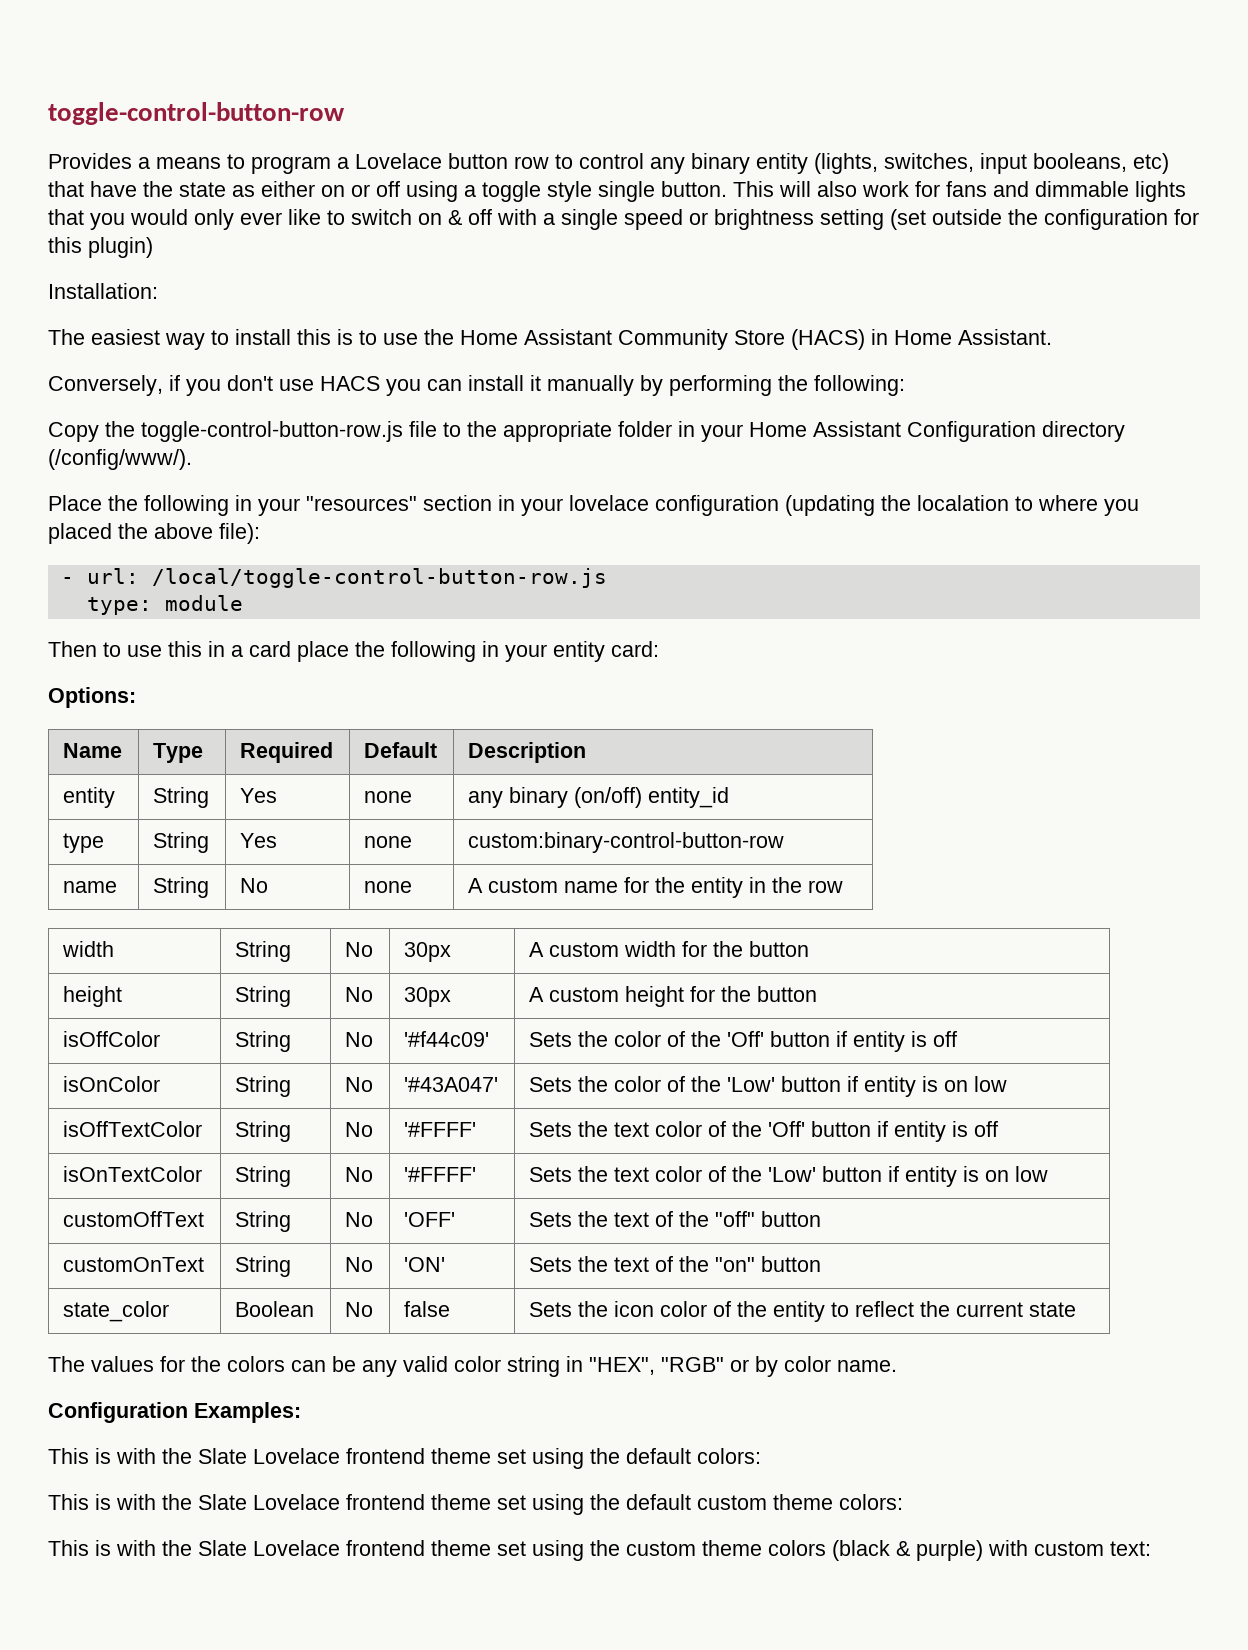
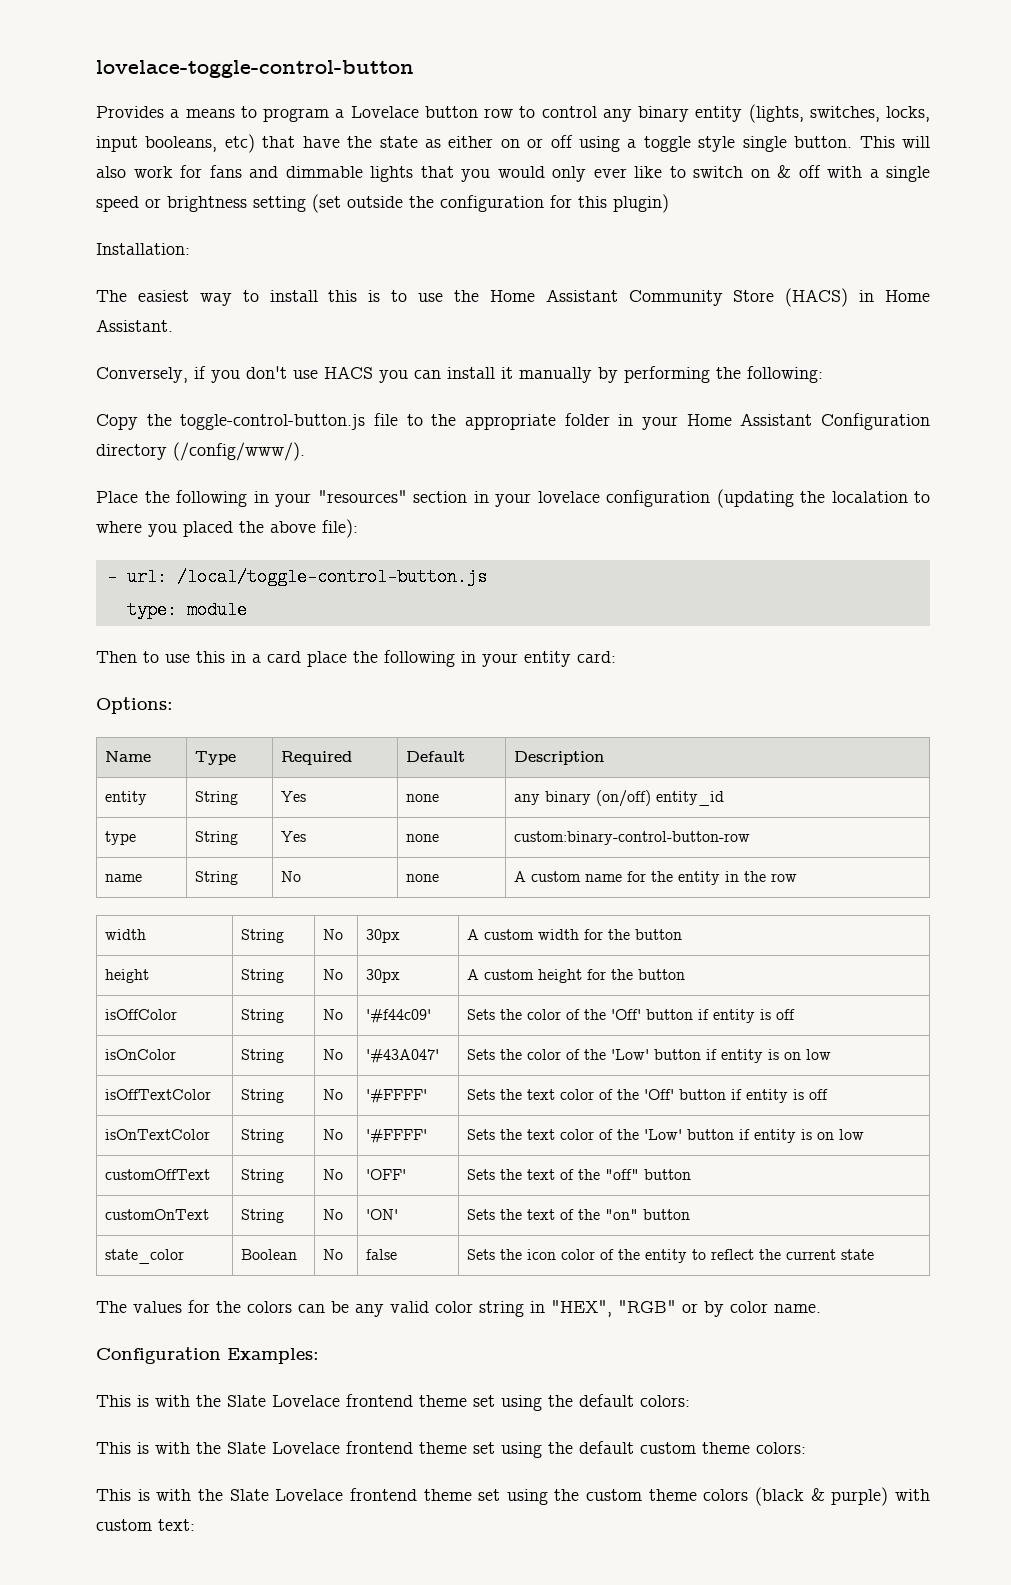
[48,102,345,125] toggle-control-button-row -> [96,60,414,78] lovelace-toggle-control-button
(974, 162) none -> [886,106,930,122] locks,
[141,421,403,442] toggle-control-button-row.js -> [180,414,366,430] toggle-control-button.js
[151,568,607,588] /local/toggle-control-button-row.js -> [176,568,487,586] /local/toggle-control-button.js

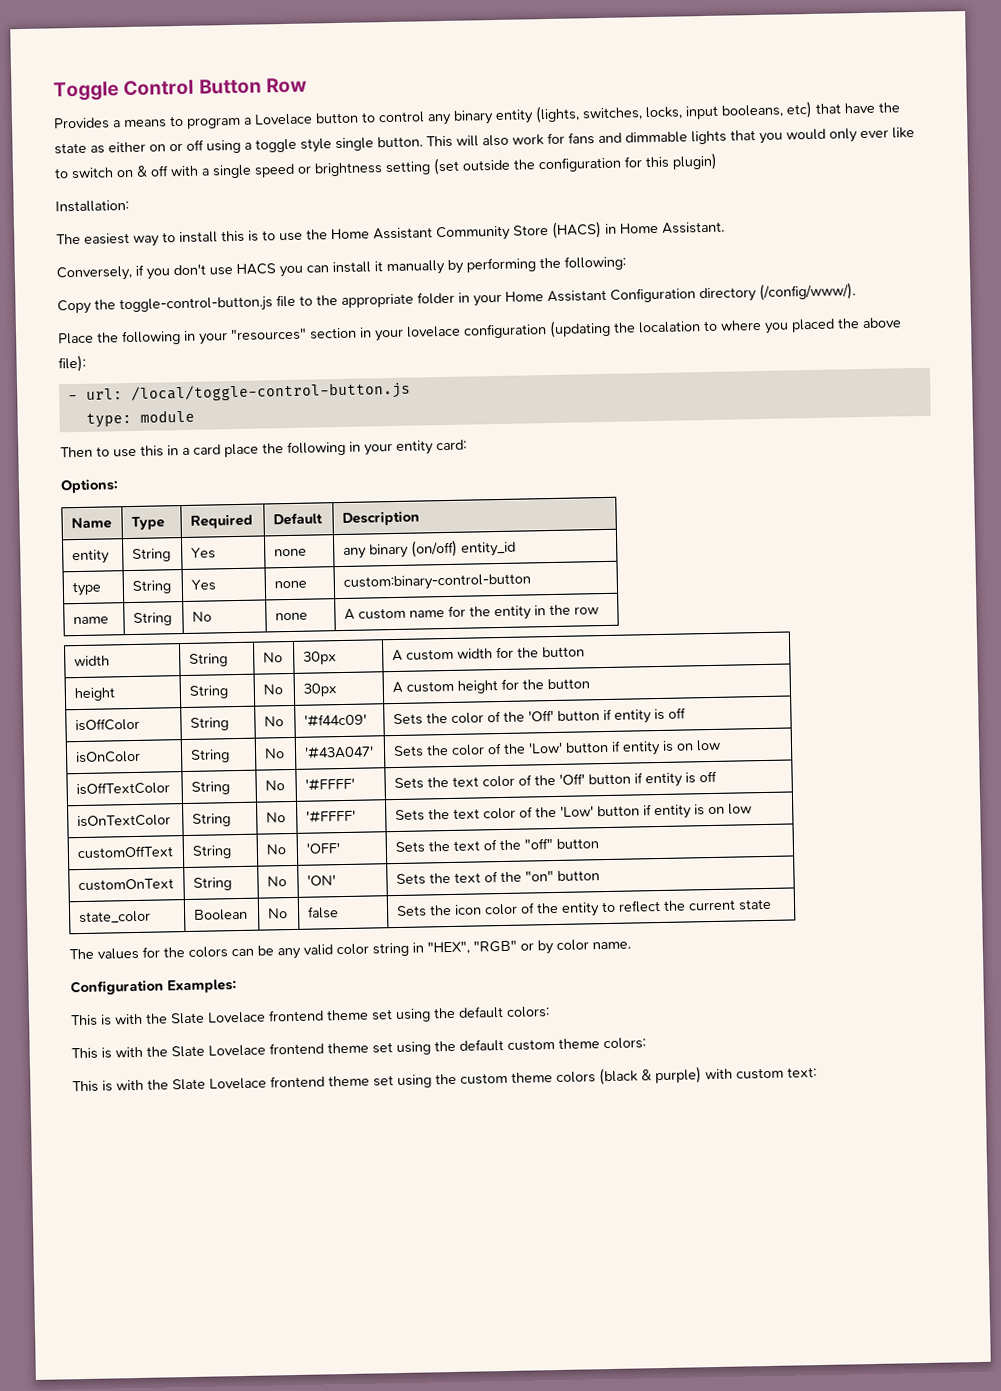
[96,60,414,78] lovelace-toggle-control-button -> [53,77,307,102] Toggle Control Button Row
[484,108,513,118] row -> (359, 118) none
[514,831,751,845] custom:binary-control-button-row -> [342,573,531,591] custom:binary-control-button

